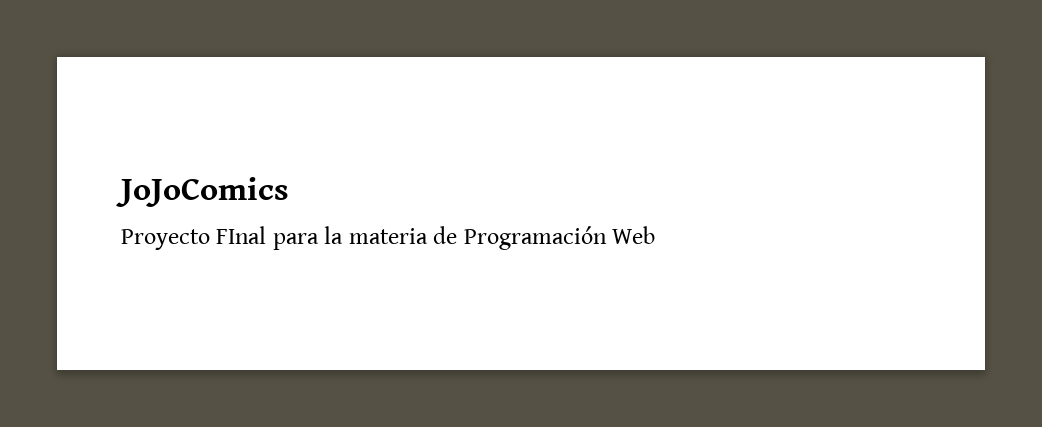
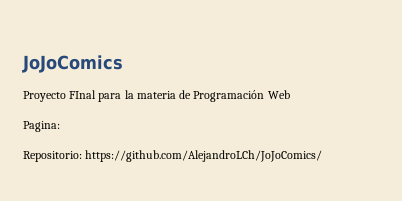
(656, 235) none -> [23,121,60,132] [23,150,323,162] // Pagina: // Repositorio: https://github.com/AlejandroLCh/JoJoComics/

